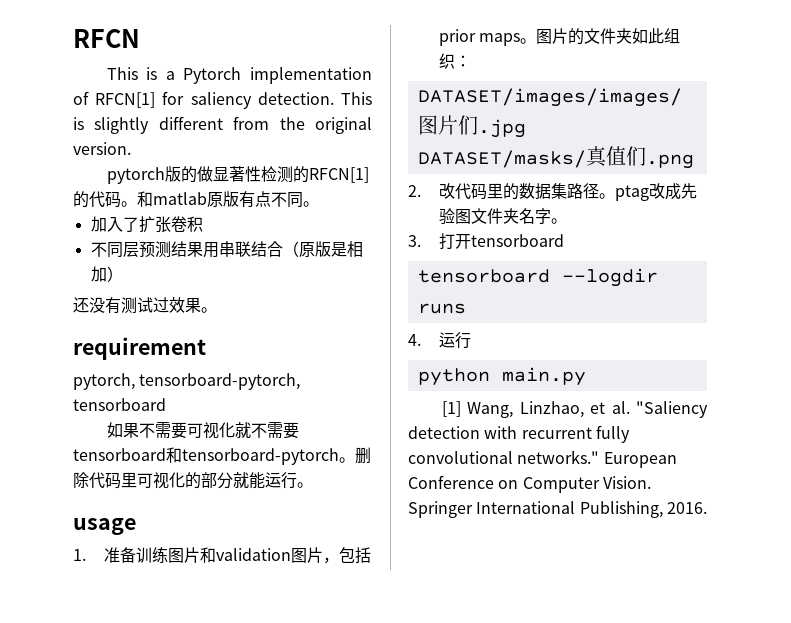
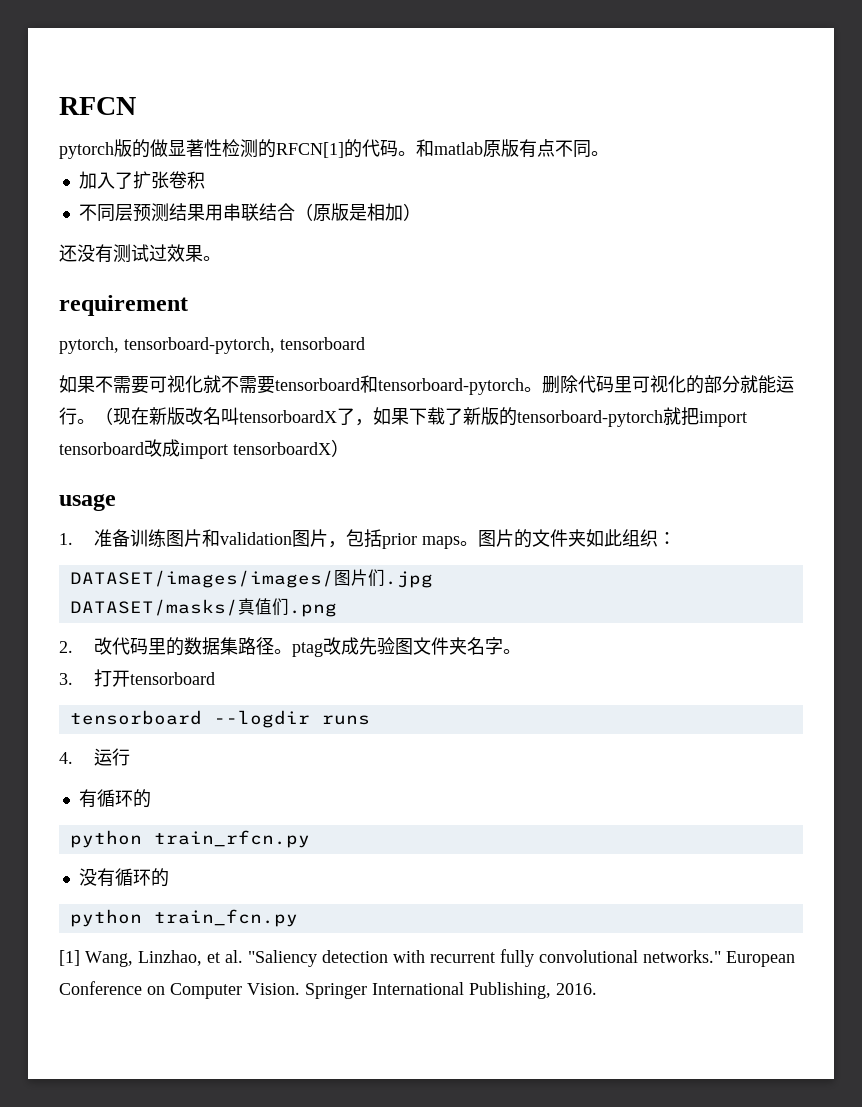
[106,67,372,84] [73,91,373,109] [73,116,372,134] [73,142,131,155] // This is a Pytorch implementation of RFCN[1] for saliency detection. This is slightly different from the original version. -> (136, 106) none
(313, 485) none -> [95,407,747,427] [59,439,349,459] （现在新版改名叫tensorboardX了，如果下载了新版的tensorboard-pytorch就把import tensorboard改成import tensorboardX）
[417,367,586,386] // python main.py -> [78,789,151,808] [69,830,310,848] [78,868,169,887] [69,909,298,927] // 有循环的 // python train_rfcn.py // 没有循环的 // python train_fcn.py

